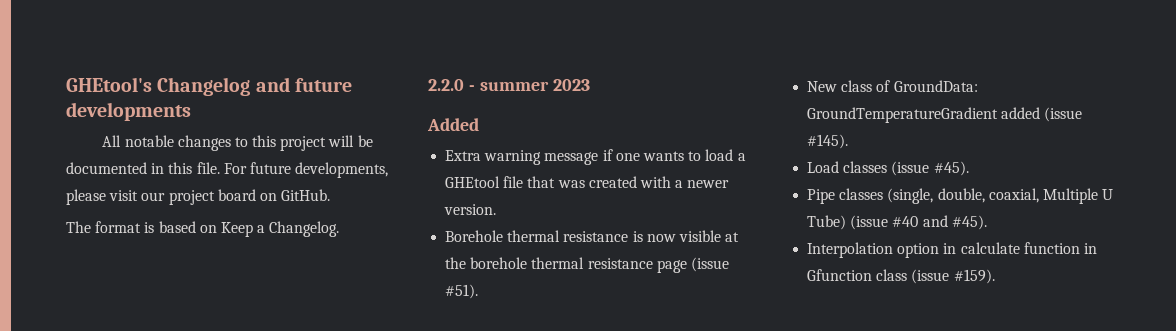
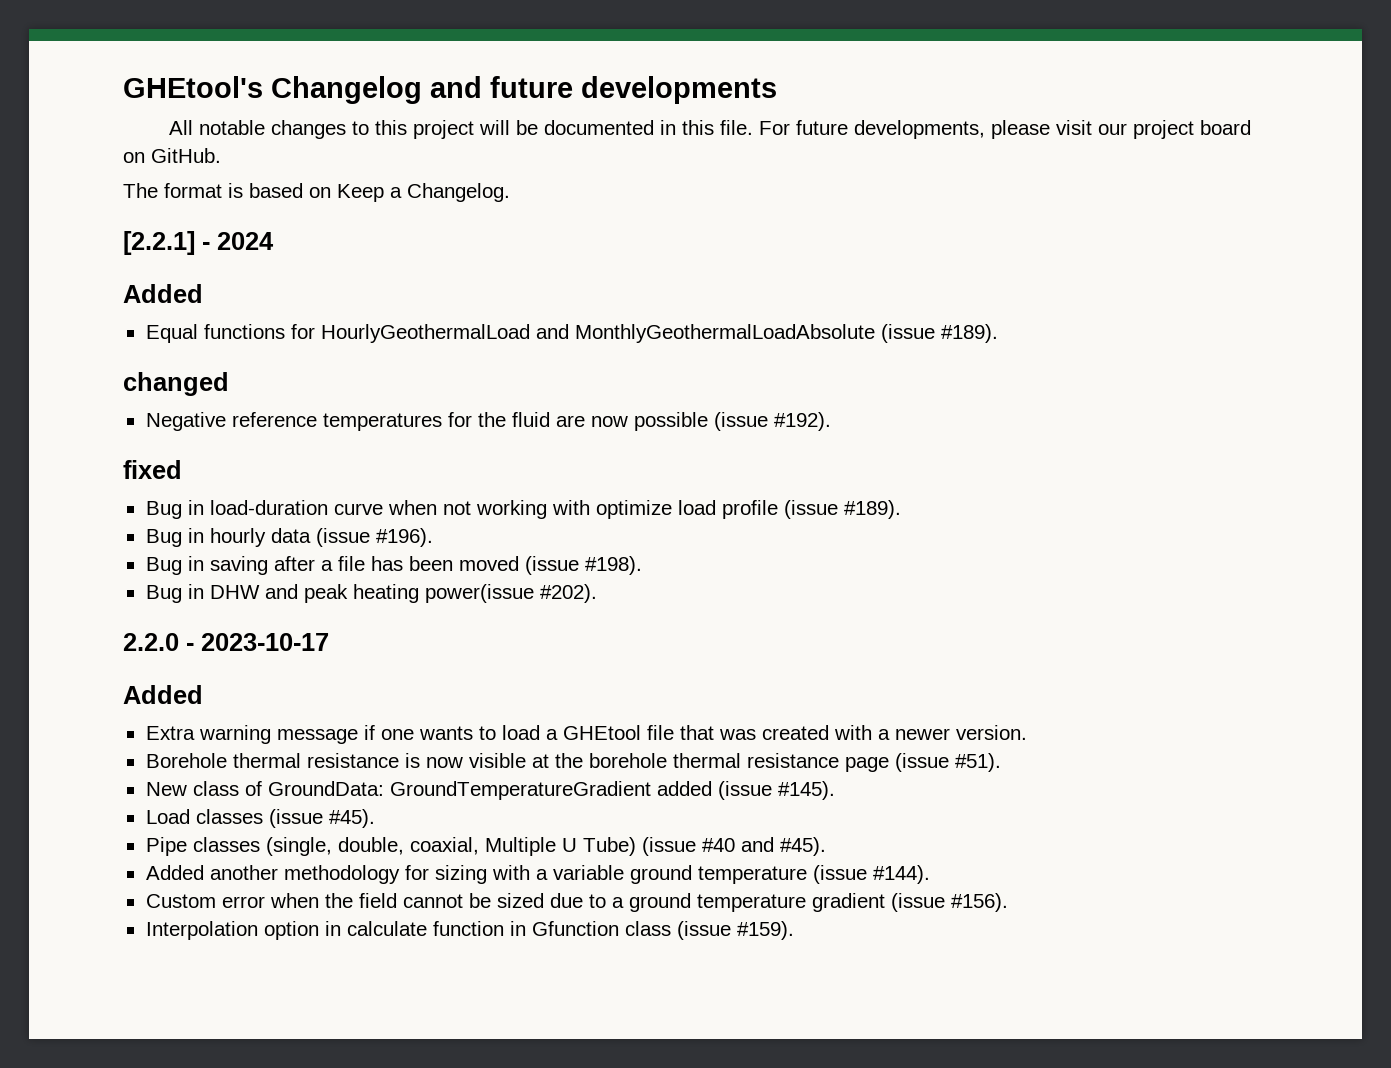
(340, 229) none -> [123,231,274,255] [123,284,203,303] [145,324,998,343] [123,372,229,396] [145,412,831,431] [123,460,182,479] [145,500,901,519] [145,528,433,547] [145,556,642,575] [145,584,597,603] // [2.2.1] - 2024 // Added // Equal functions for HourlyGeothermalLoad and MonthlyGeothermalLoadAbsolute (issue #189). // changed // Negative reference temperatures for the fluid are now possible (issue #192). // fixed // Bug in load-duration curve when not working with optimize load profile (issue #189). // Bug in hourly data (issue #196). // Bug in saving after a file has been moved (issue #198). // Bug in DHW and peak heating power(issue #202).
[479,79,590,91] summer 2023 -> [201,633,329,651] 2023-10-17
(987, 222) none -> [145,865,930,884] [145,893,1008,912] // Added another methodology for sizing with a variable ground temperature (issue #144). // Custom error when the field cannot be sized due to a ground temperature gradient (issue #156).

